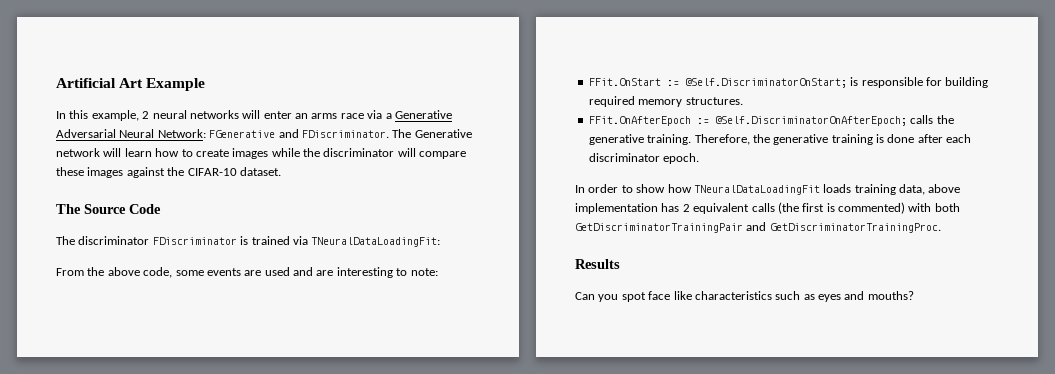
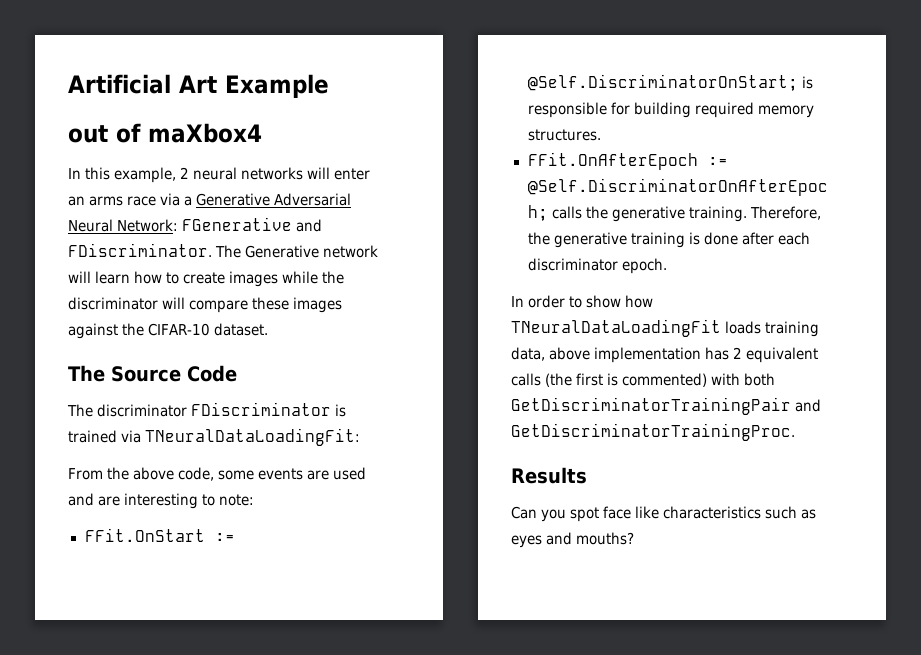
(206, 84) none -> [68,123,262,143] // out of maXbox4

